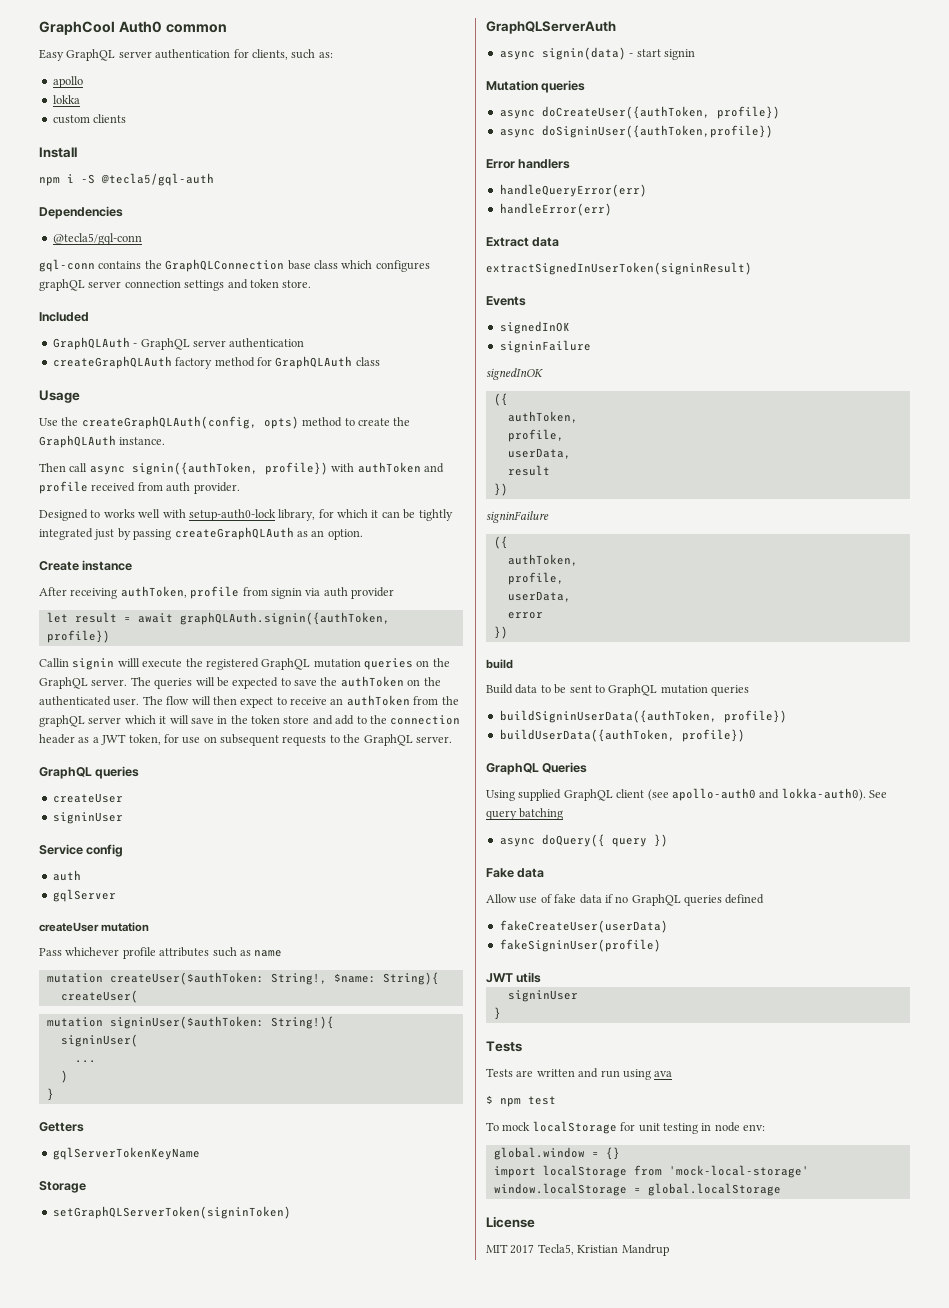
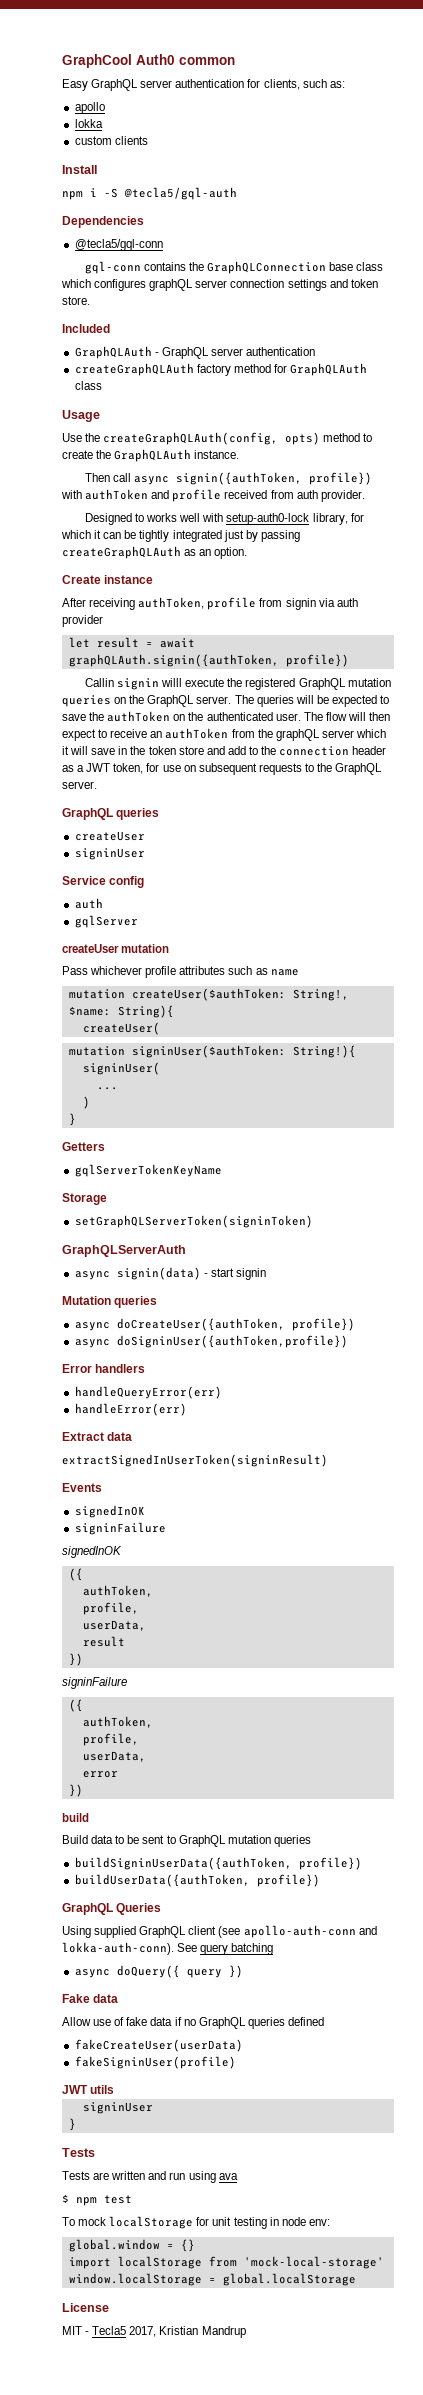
[671,788,866,801] apollo-auth0 and lokka-auth0). -> [243,1925,377,1938] [62,1942,174,1955] apollo-auth-conn and lokka-auth-conn).
[510,1244,574,1255] 2017 Tecla5, -> [85,2326,157,2337] - Tecla5 2017,

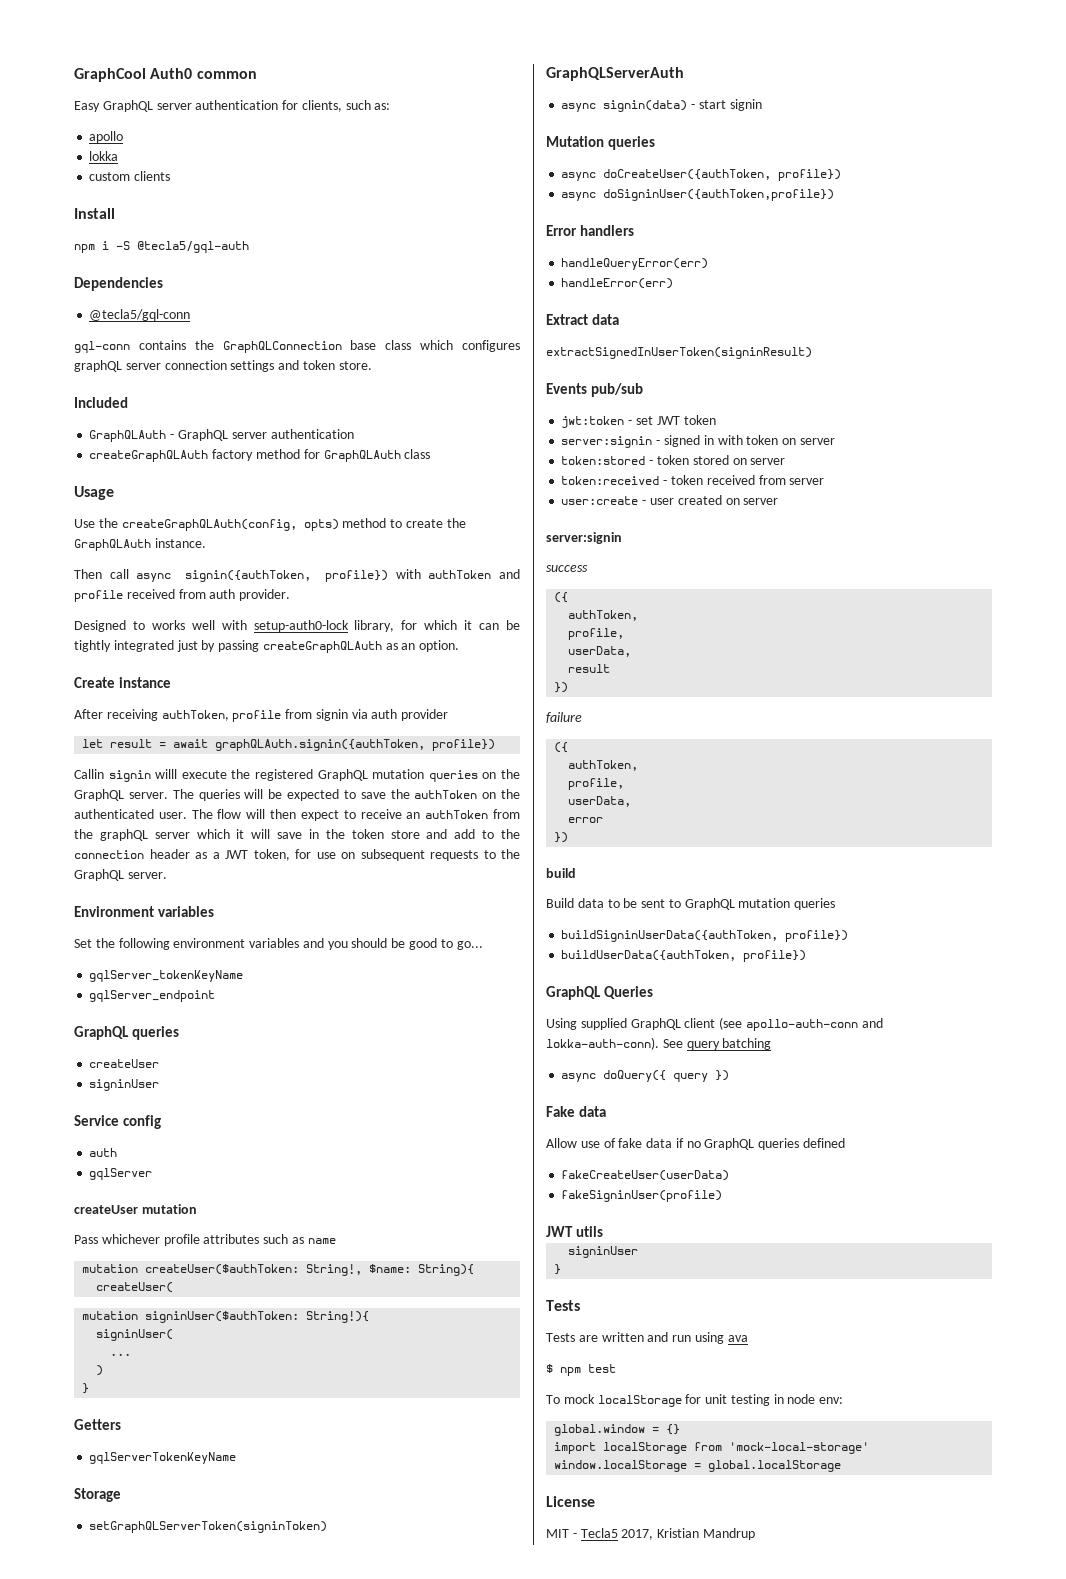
(97, 785) none -> [74,906,214,917] [74,938,483,950] [89,970,244,982] [89,990,216,1002] // Environment variables // Set the following environment variables and you should be good to go... // gqlServer_tokenKeyName // gqlServer_endpoint
[74,1505,145,1518] [74,1522,166,1535] [62,1546,122,1558] // signedInOK // signinFailure // signedInOK -> [590,383,643,397] [561,415,716,428] [561,435,835,448] [561,455,786,465] [561,475,825,485] [561,495,779,505] [546,532,622,544] [546,565,588,572] pub/sub // jwt:token - set JWT token // server:signin - signed in with token on server // token:stored - token stored on server // token:received - token received from server // user:create - user created on server // server:signin // success
[62,1677,127,1689] signinFailure -> [546,712,582,723] failure

